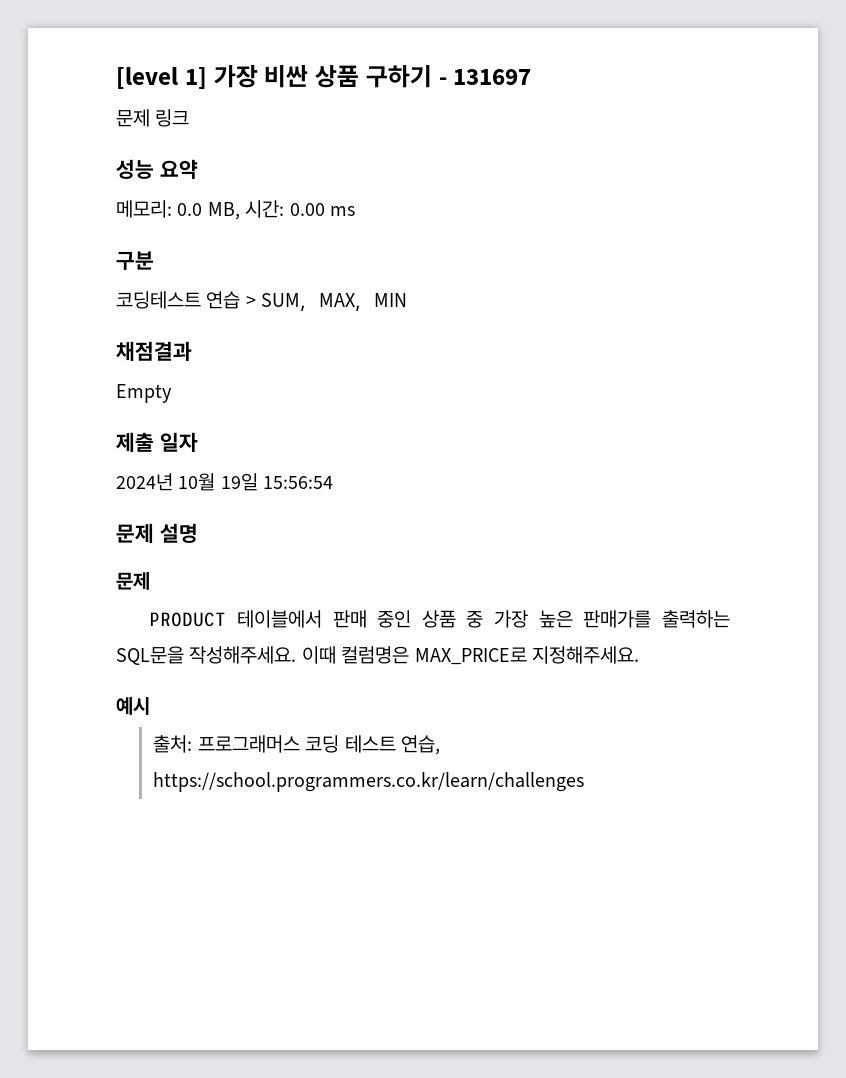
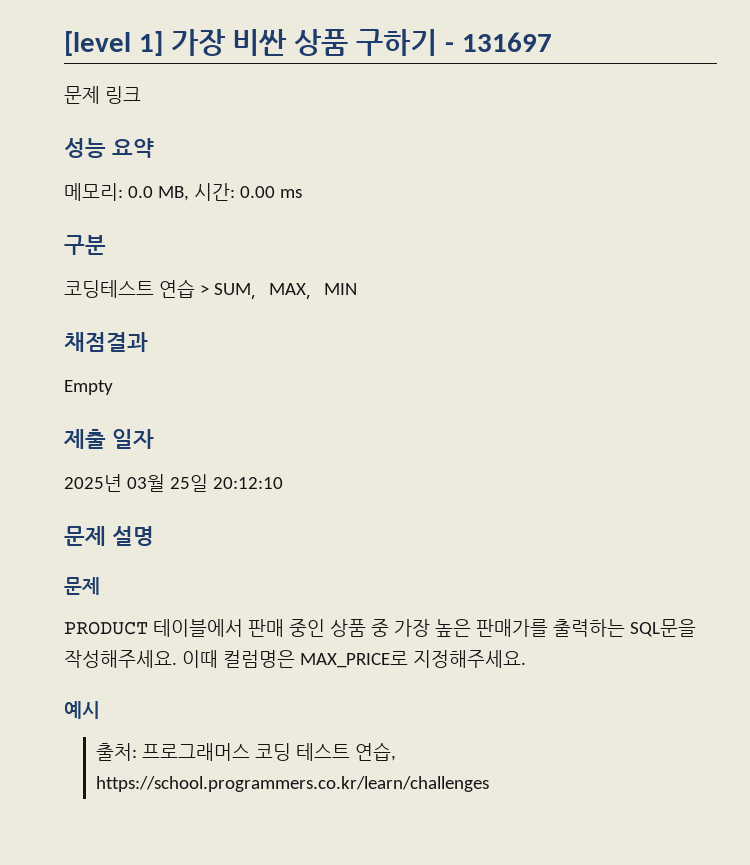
[116,473,334,491] 2024년 10월 19일 15:56:54 -> [64,474,283,492] 2025년 03월 25일 20:12:10

